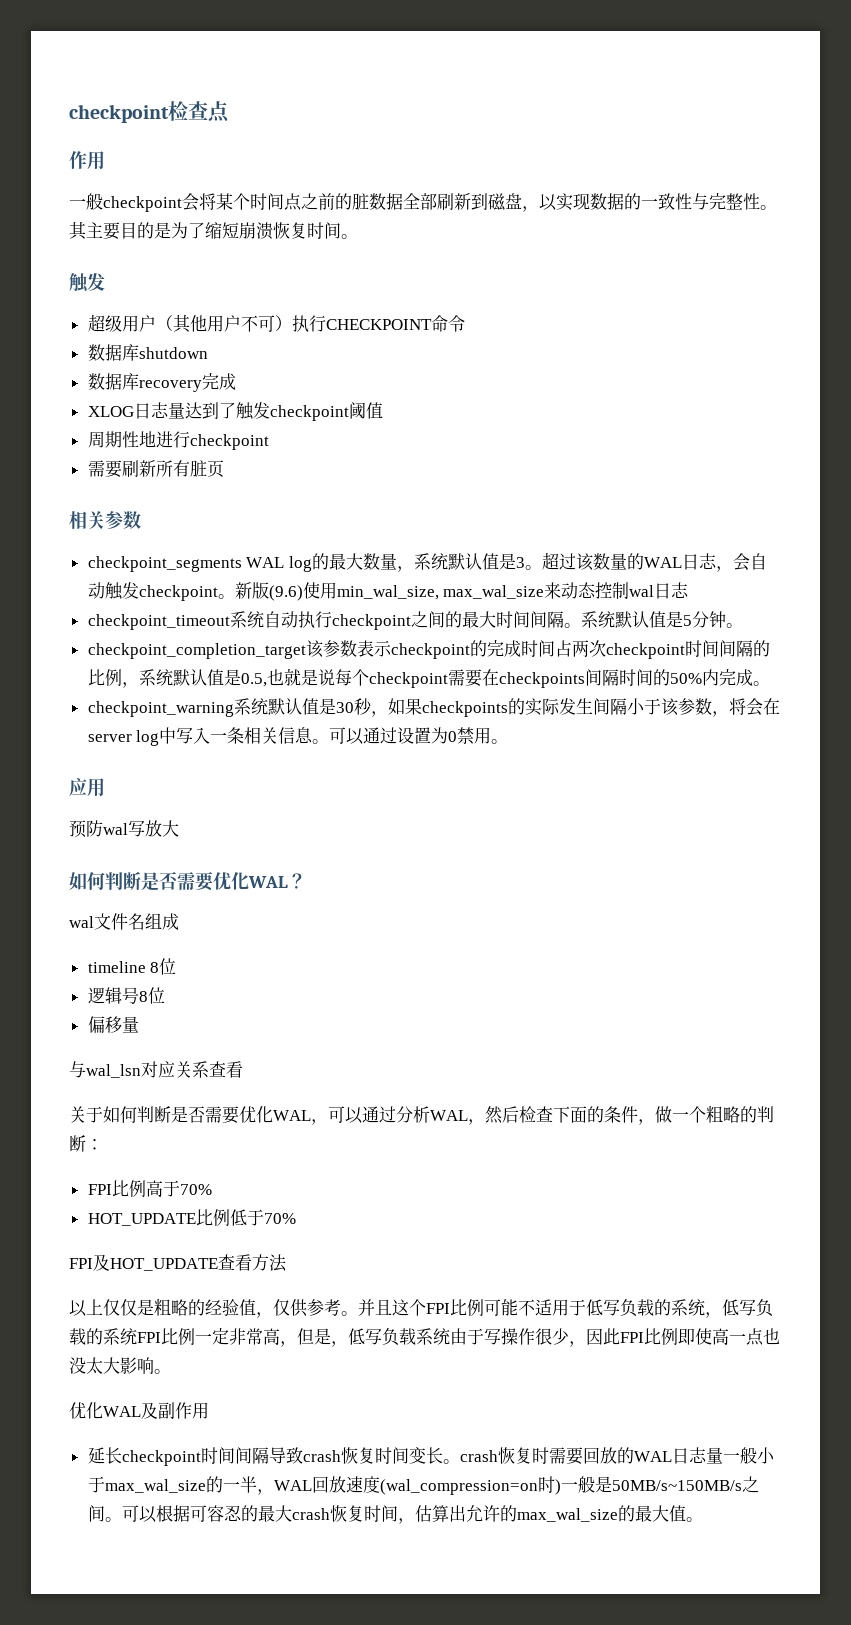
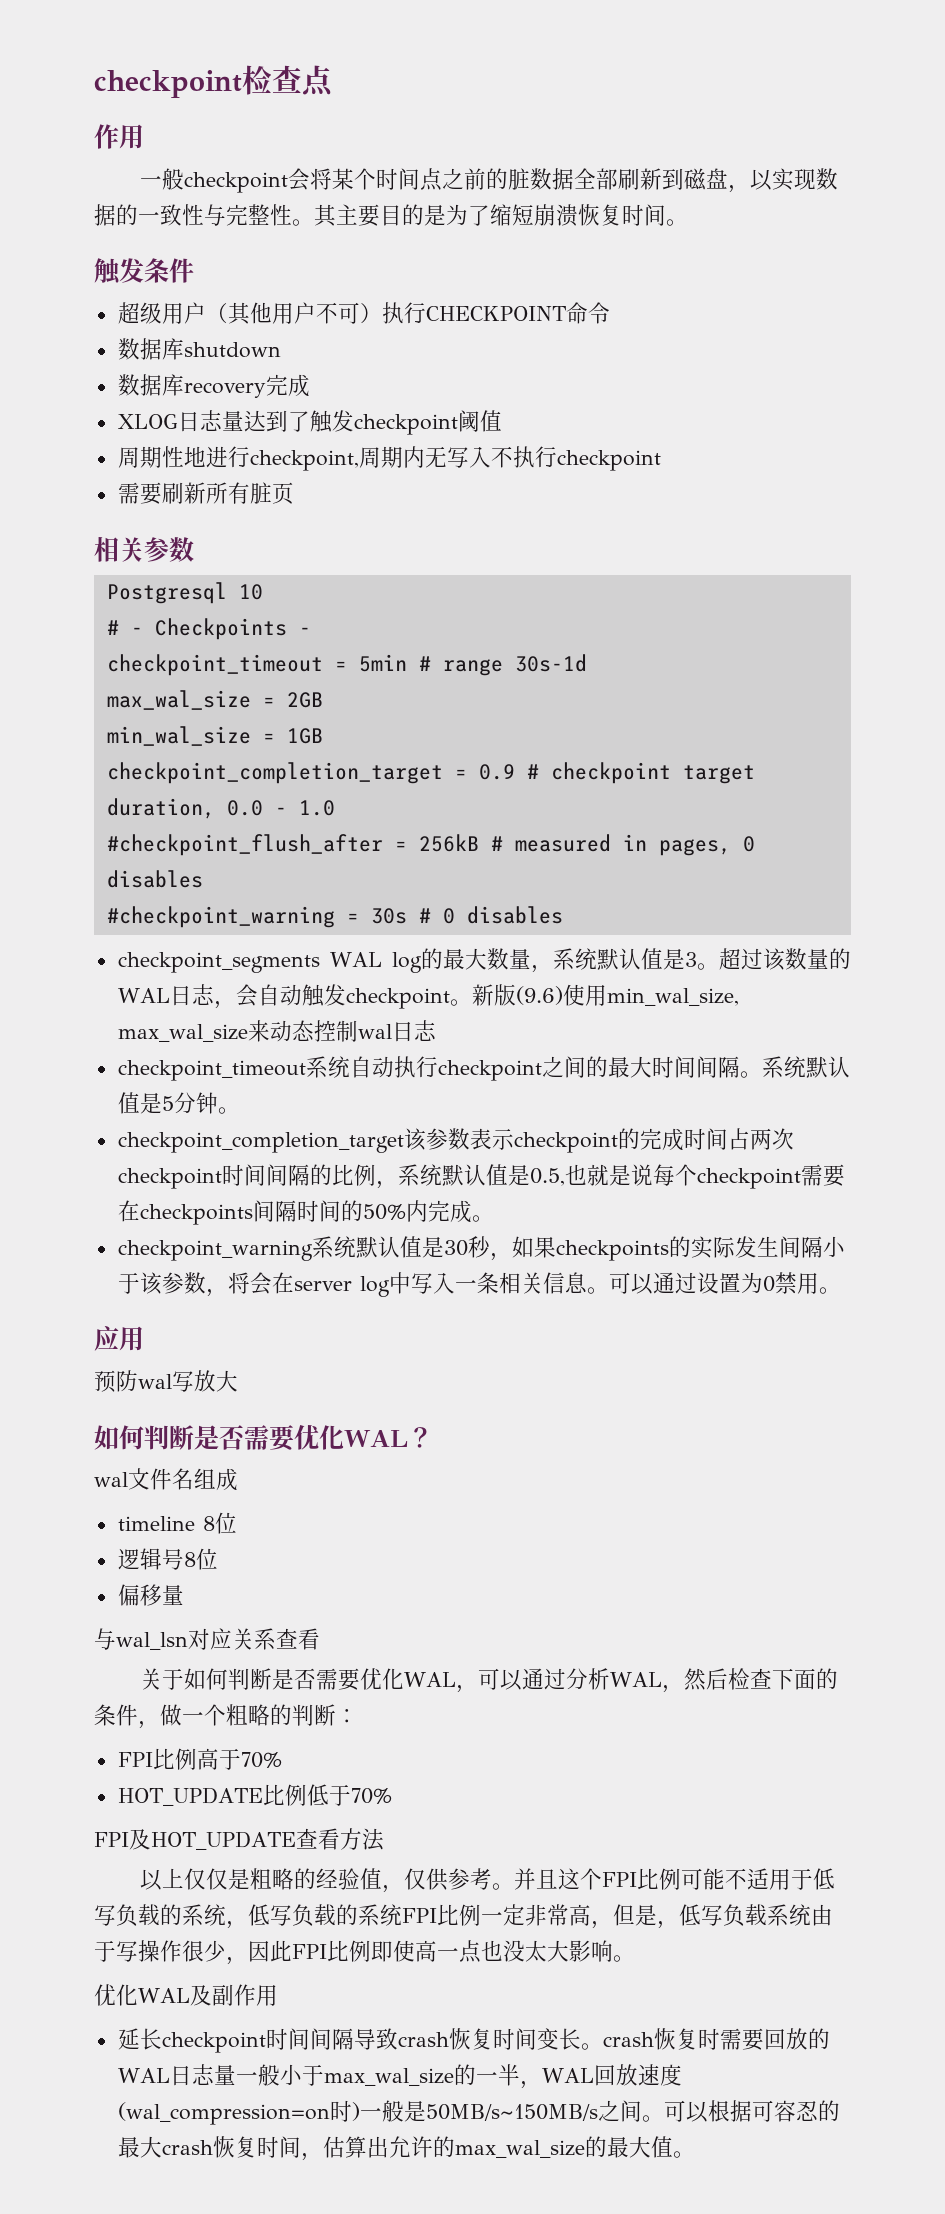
(105, 282) none -> [144,258,194,283] 条件
(190, 439) none -> [249,446,557,471] checkpoint,周期内无写入不执行
(141, 520) none -> [106,582,263,604] [106,618,311,640] [106,654,587,676] [106,690,323,710] [106,726,323,746] [106,762,755,784] [106,798,335,819] [106,834,755,856] [106,870,203,888] [106,906,563,928] // Postgresql 10 // # - Checkpoints - // checkpoint_timeout = 5min # range 30s-1d // max_wal_size = 2GB // min_wal_size = 1GB // checkpoint_completion_target = 0.9 # checkpoint target duration, 0.0 - 1.0 // #checkpoint_flush_after = 256kB # measured in pages, 0 disables // #checkpoint_warning = 30s # 0 disables

